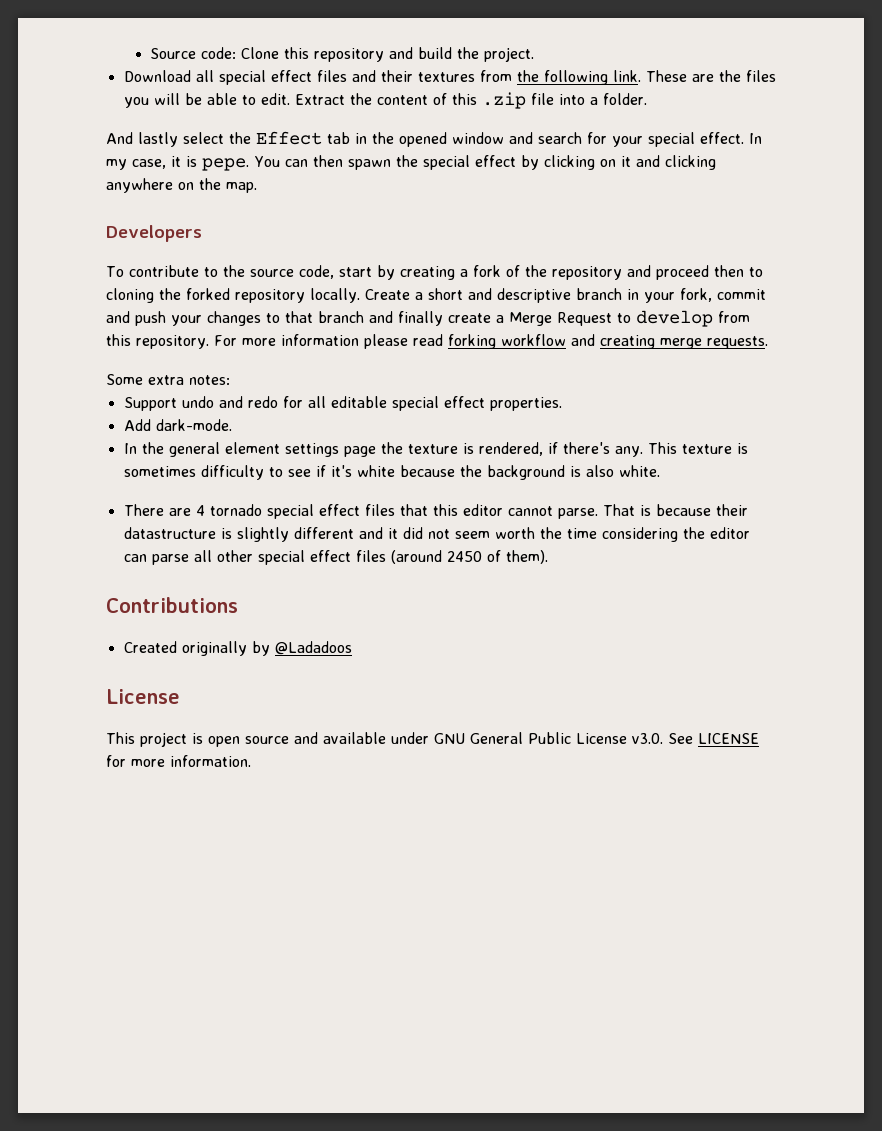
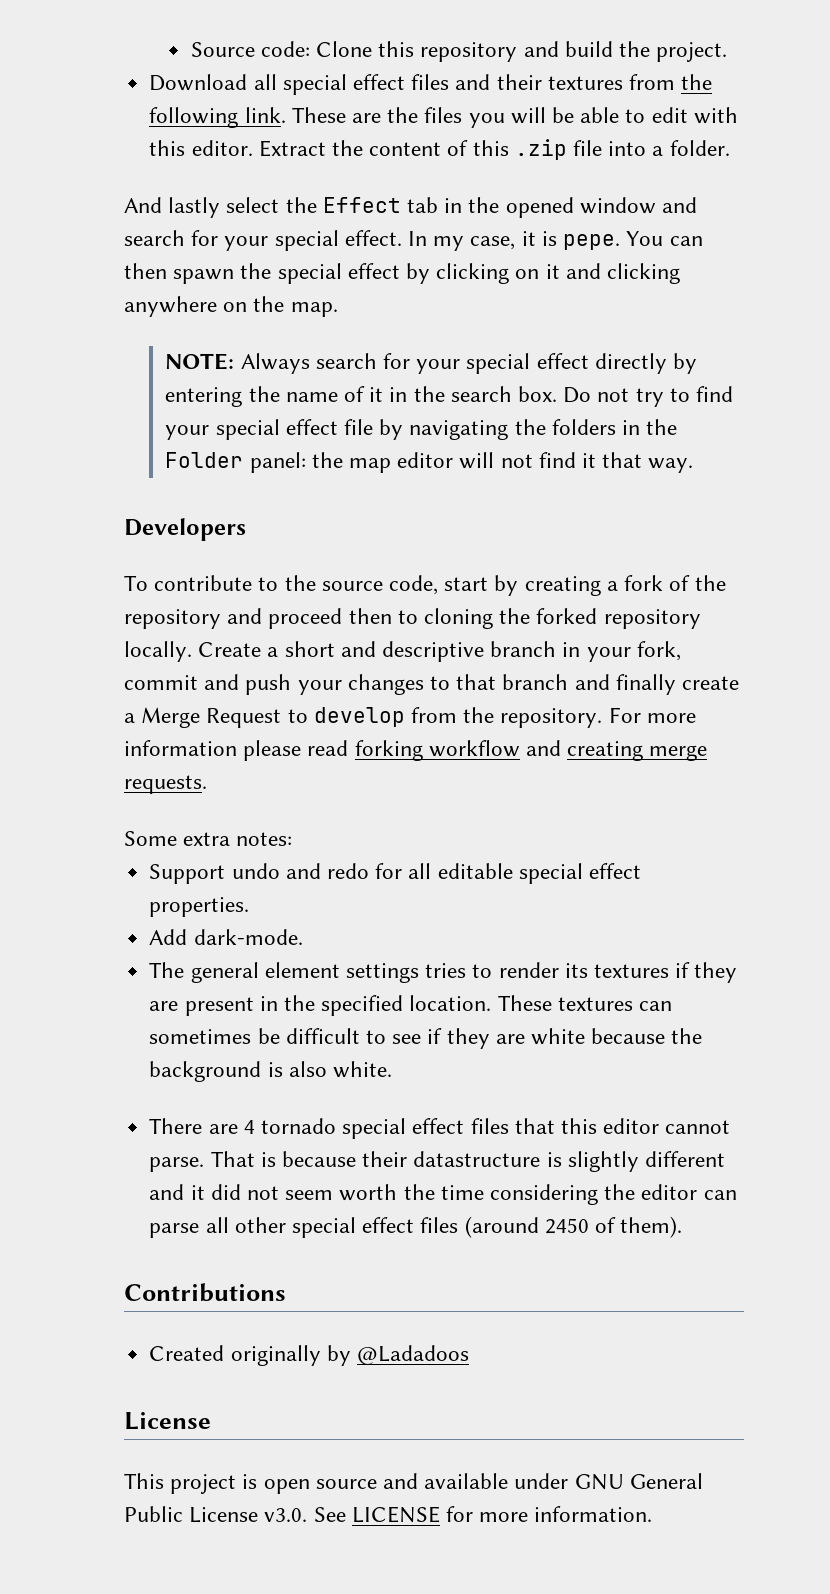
[260,93,290,105] edit. -> [651,107,738,124] [149,140,253,156] edit with this editor.
(257, 187) none -> [165,353,697,374] [165,386,734,407] [165,419,678,440] [165,452,694,473] // NOTE: Always search for your special effect directly by entering the name of it in the search box. Do not try to find your special effect file by navigating the folders in the Folder panel: the map editor will not find it that way.
[106,334,131,346] this -> [463,707,495,723] the
[123,442,164,454] In the -> [149,962,185,978] The
[343,442,748,457] [123,465,264,480] page the texture is rendered, if there's any. This texture is sometimes difficulty -> [425,962,738,983] [149,995,672,1016] [149,1028,360,1044] tries to render its textures if they are present in the specified location. These textures can sometimes be difficult
[330,465,352,477] it's -> [446,1028,525,1049] they are

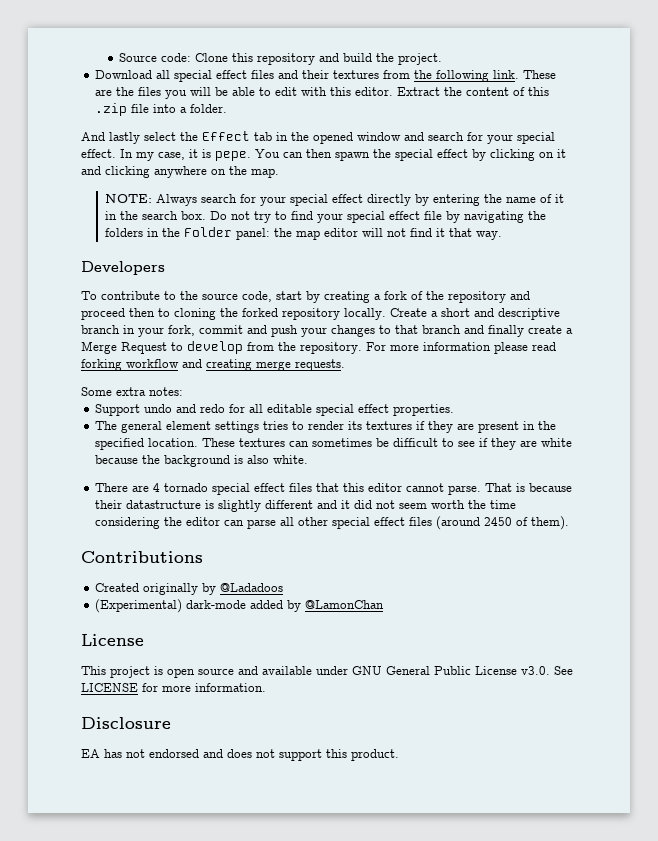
[149,929,303,945] // Add dark-mode. -> (455, 410) none
(469, 1355) none -> [95,599,385,613] // (Experimental) dark-mode added by @LamonChan
(653, 1514) none -> [81,717,171,729] [81,749,399,761] // Disclosure // EA has not endorsed and does not support this product.

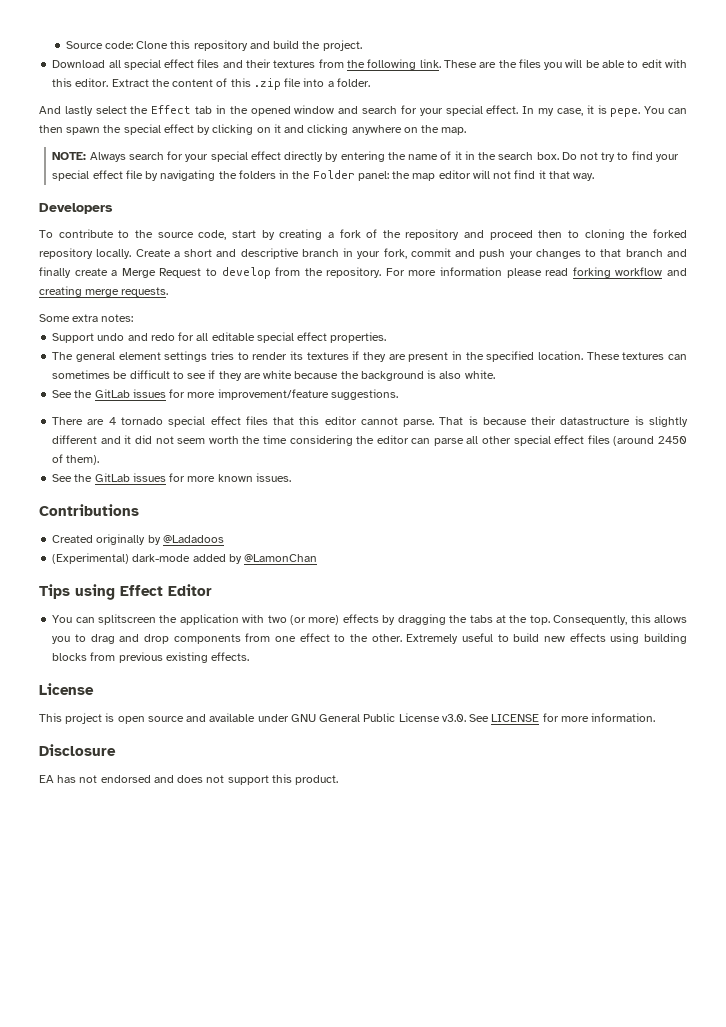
(309, 459) none -> [52,389,398,400] // See the GitLab issues for more improvement/feature suggestions.
(570, 523) none -> [52,473,291,482] // See the GitLab issues for more known issues.
(385, 604) none -> [39,584,212,600] [52,614,687,625] [52,633,687,644] [52,652,250,663] // Tips using Effect Editor // You can splitscreen the application with two (or more) effects by dragging the tabs at the top. Consequently, this allows you to drag and drop components from one effect to the other. Extremely useful to build new effects using building blocks from previous existing effects.

